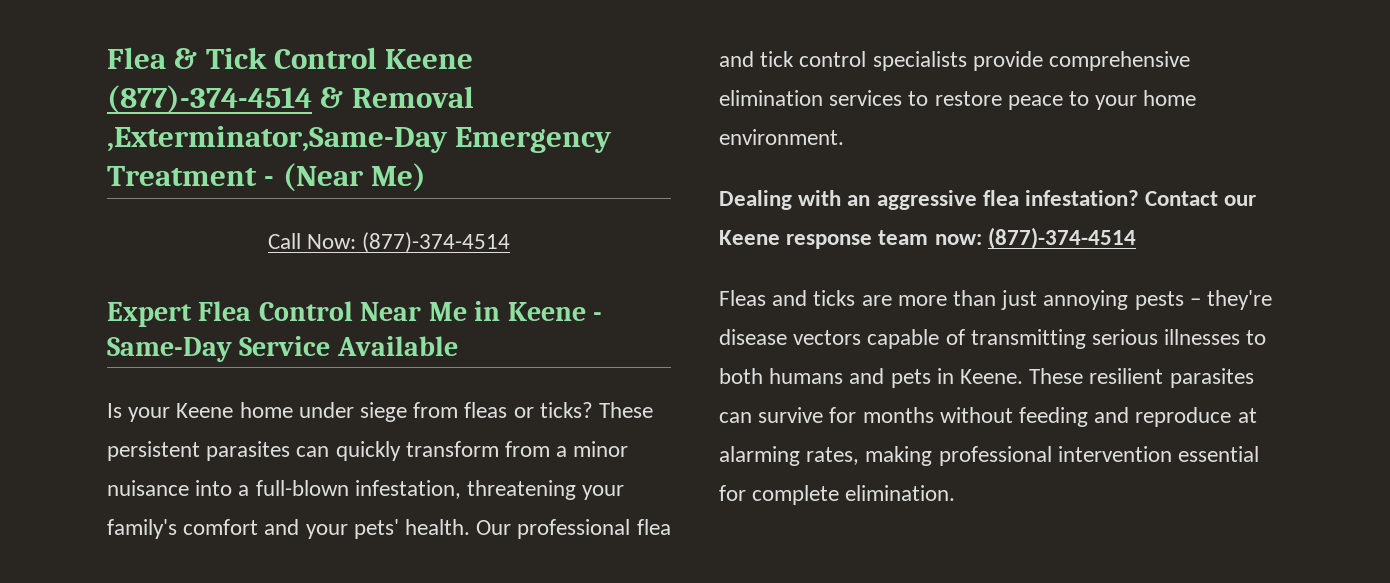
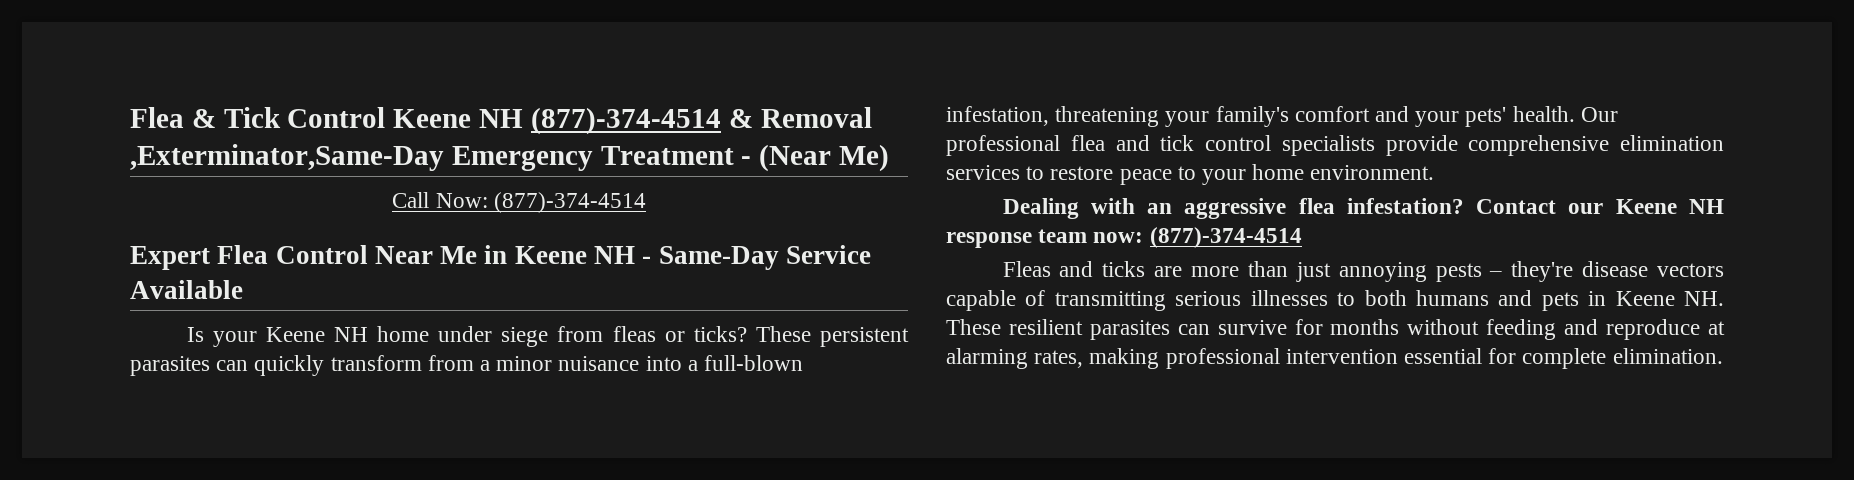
(474, 59) none -> [479,109,524,128] NH
(586, 311) none -> [594,246,636,264] NH
(234, 410) none -> [333,327,368,342] NH
(780, 237) none -> [1689,199,1724,214] NH
[960,369,1024,384] Keene. -> [1615,291,1724,306] Keene NH.

